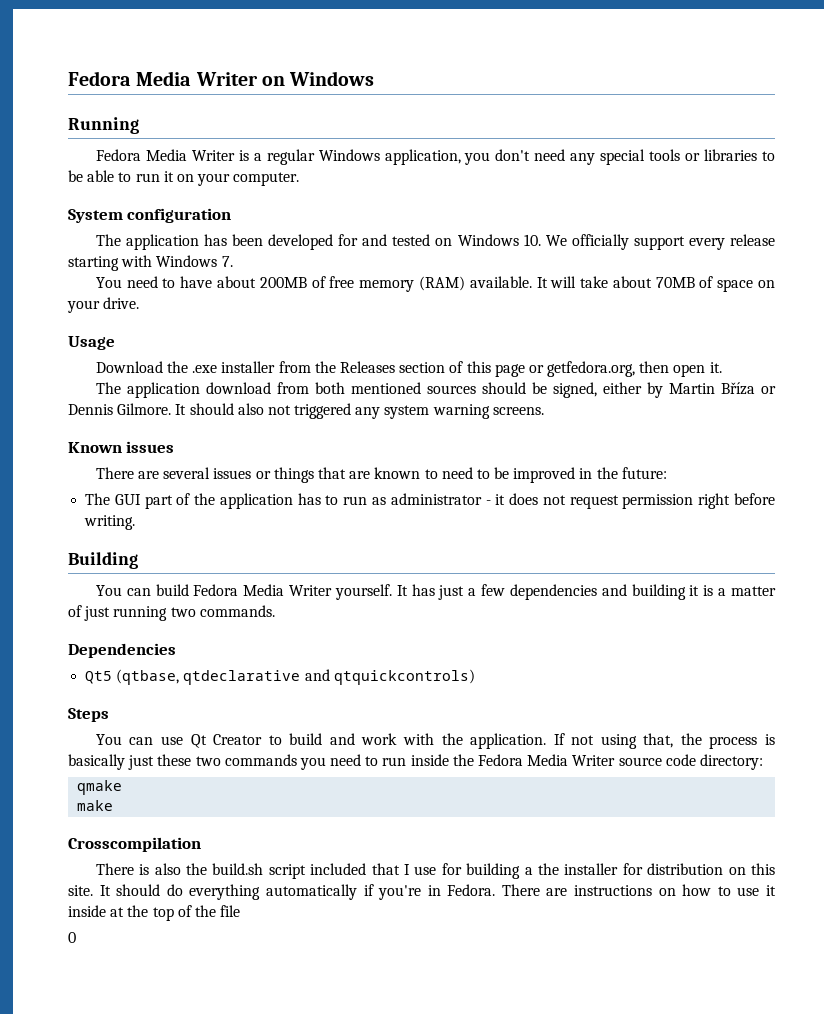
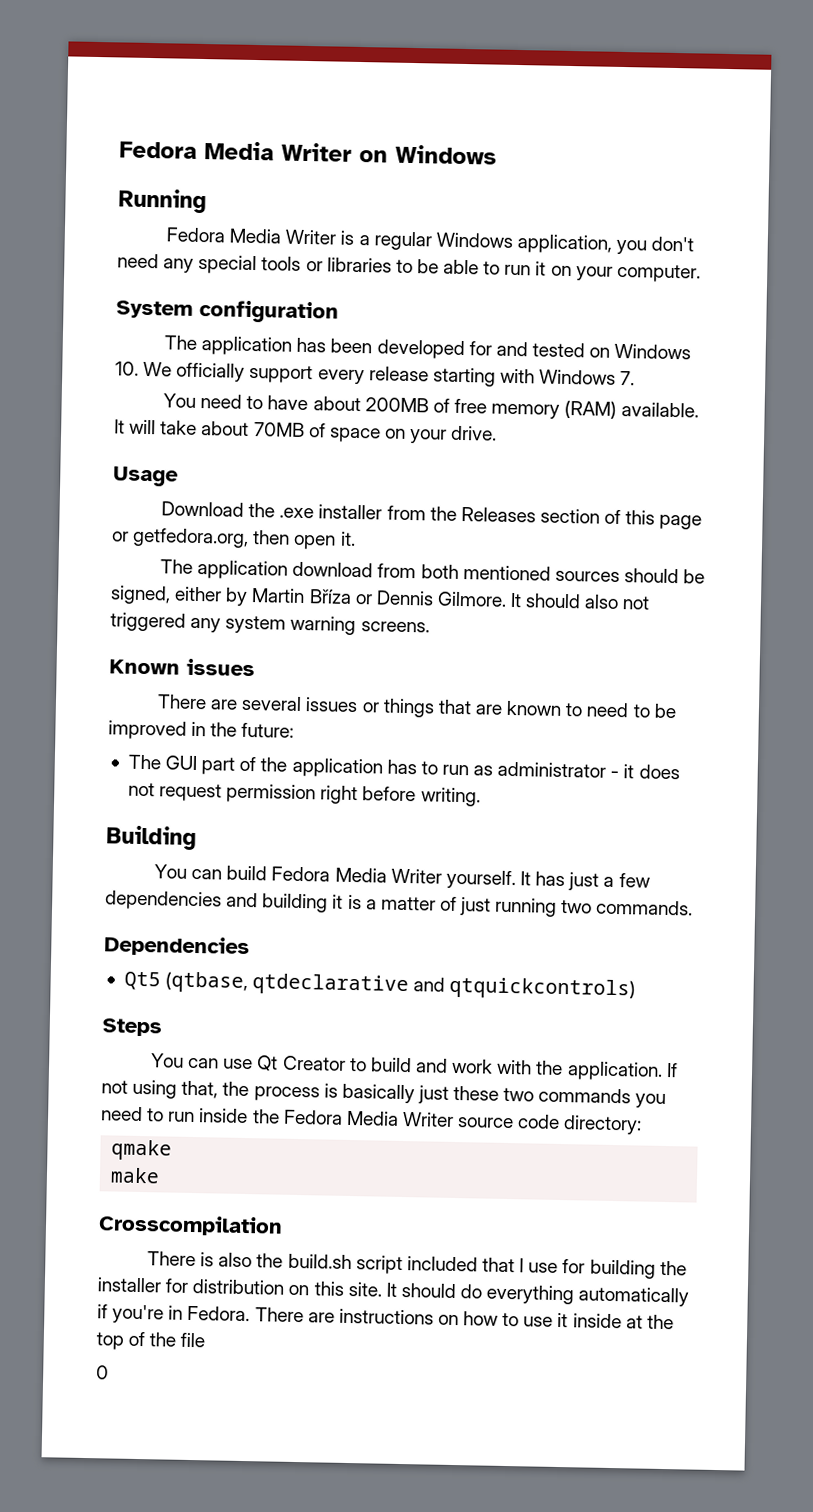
[524,867,533,875] a -> (656, 1269) none

